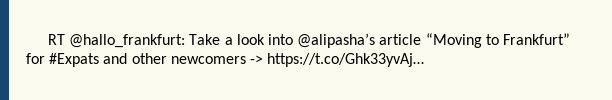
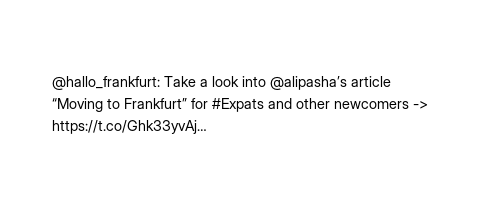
[48,34,66,45] RT -> (52, 83) none

